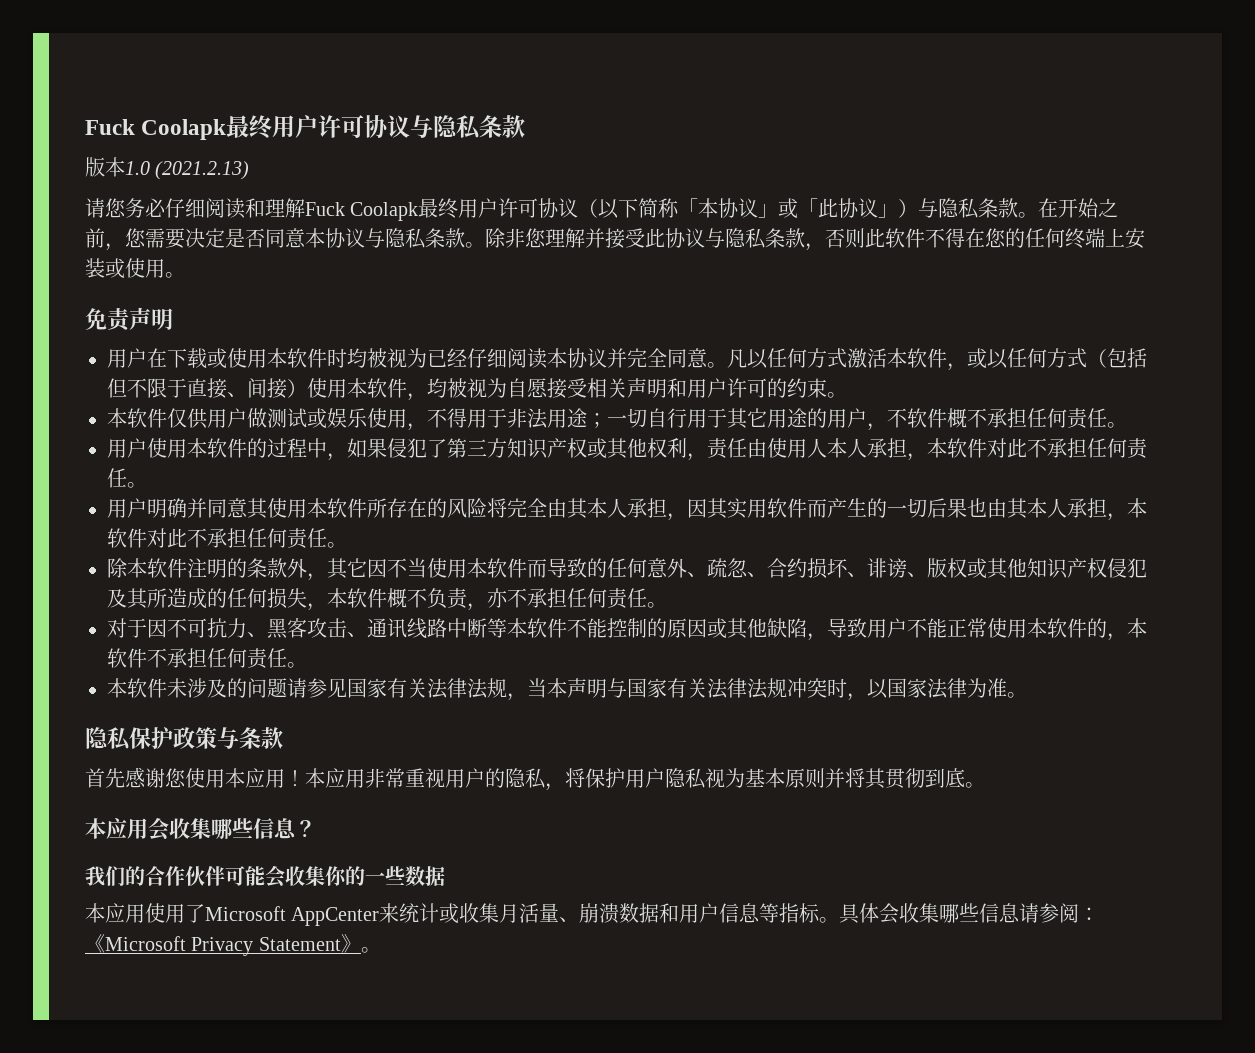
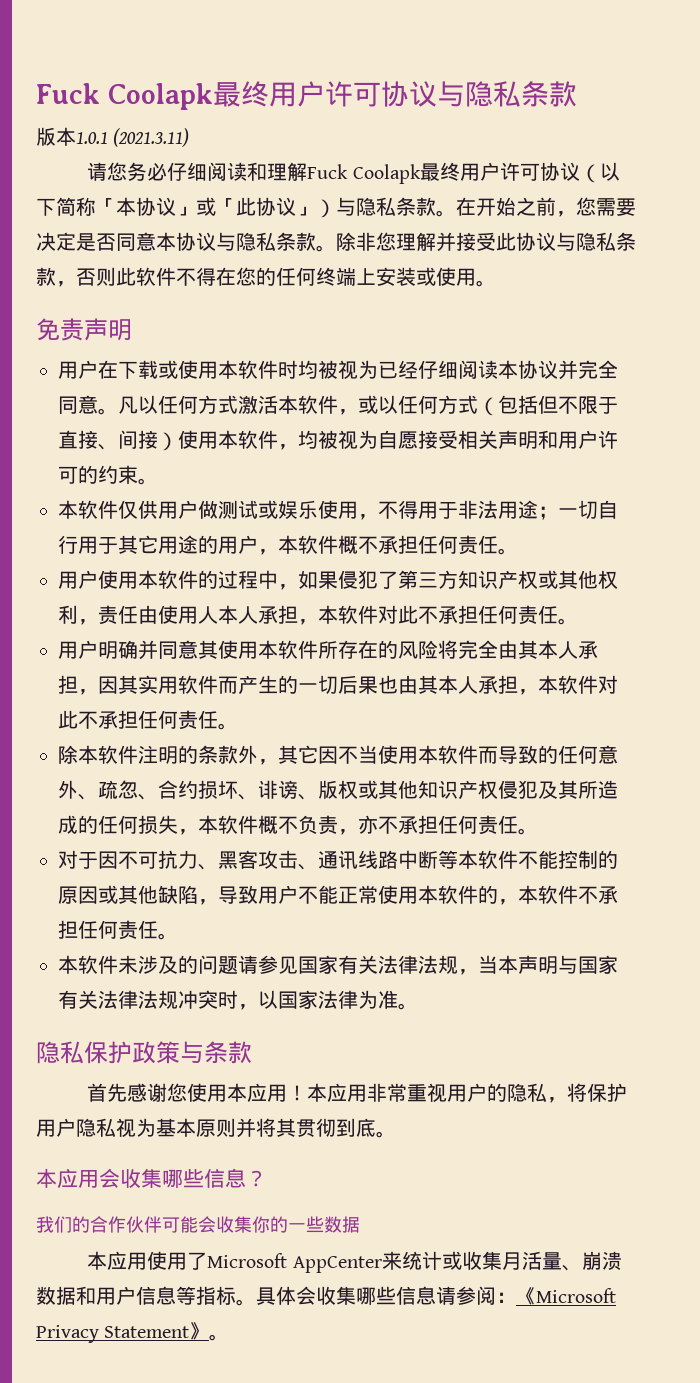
[125,161,250,180] 1.0 (2021.2.13) -> [76,128,190,147] 1.0.1 (2021.3.11)
[887,408,907,428] 不 -> [278,535,298,554] 本

